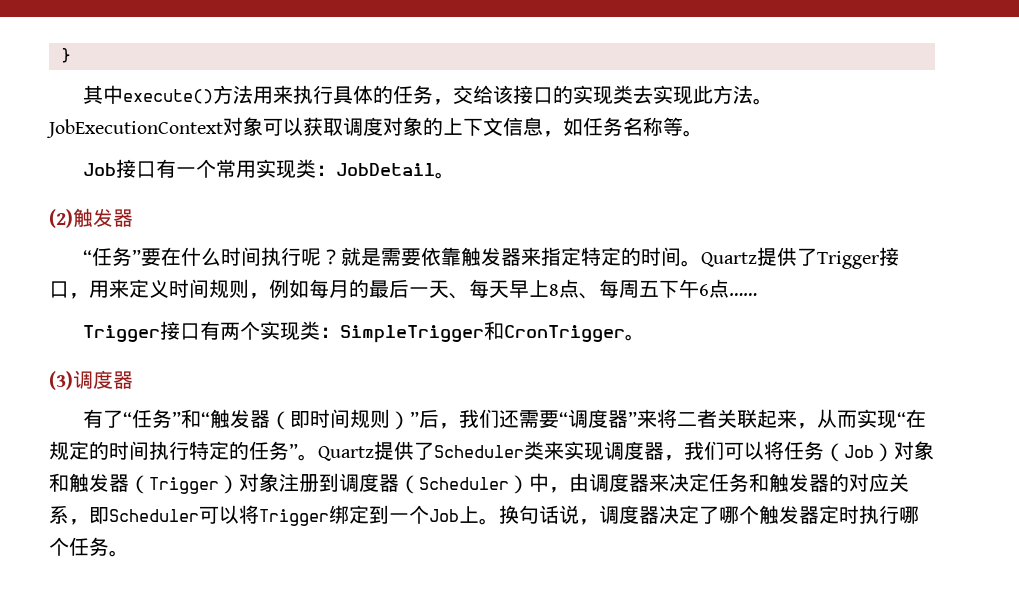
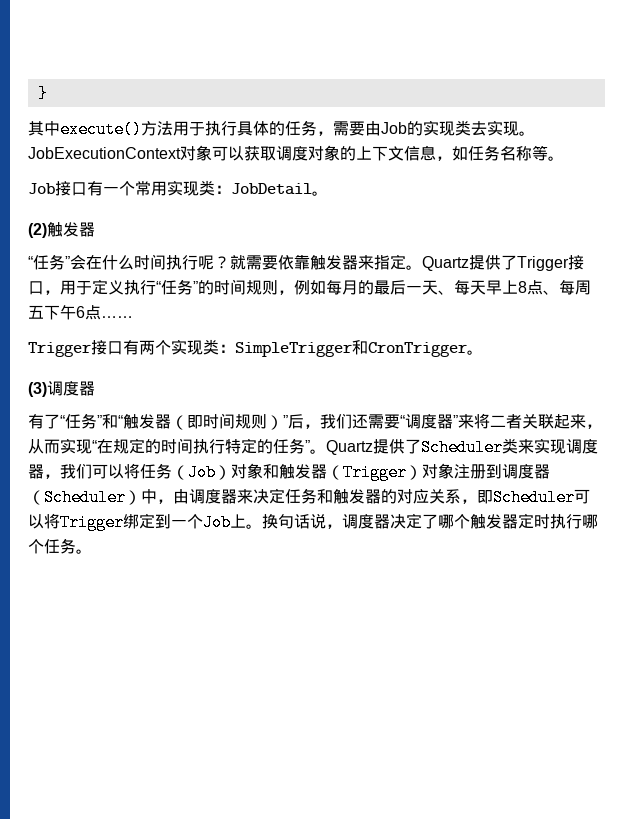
[272,85,293,104] 来 -> [189,122,205,136] 于
[452,85,553,104] 交给该接口 -> [333,121,407,136] 需要由Job
[692,85,753,104] 此方法 -> (519, 128) none
[140,248,161,266] 要 -> [70,254,86,270] 会
[360,248,381,266] 是 -> (246, 262) none
[580,247,681,266] 特定的时间 -> (406, 262) none
[109,279,169,298] 来定义 -> [76,279,214,295] 于定义执行“任务”的

